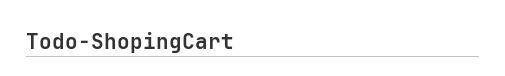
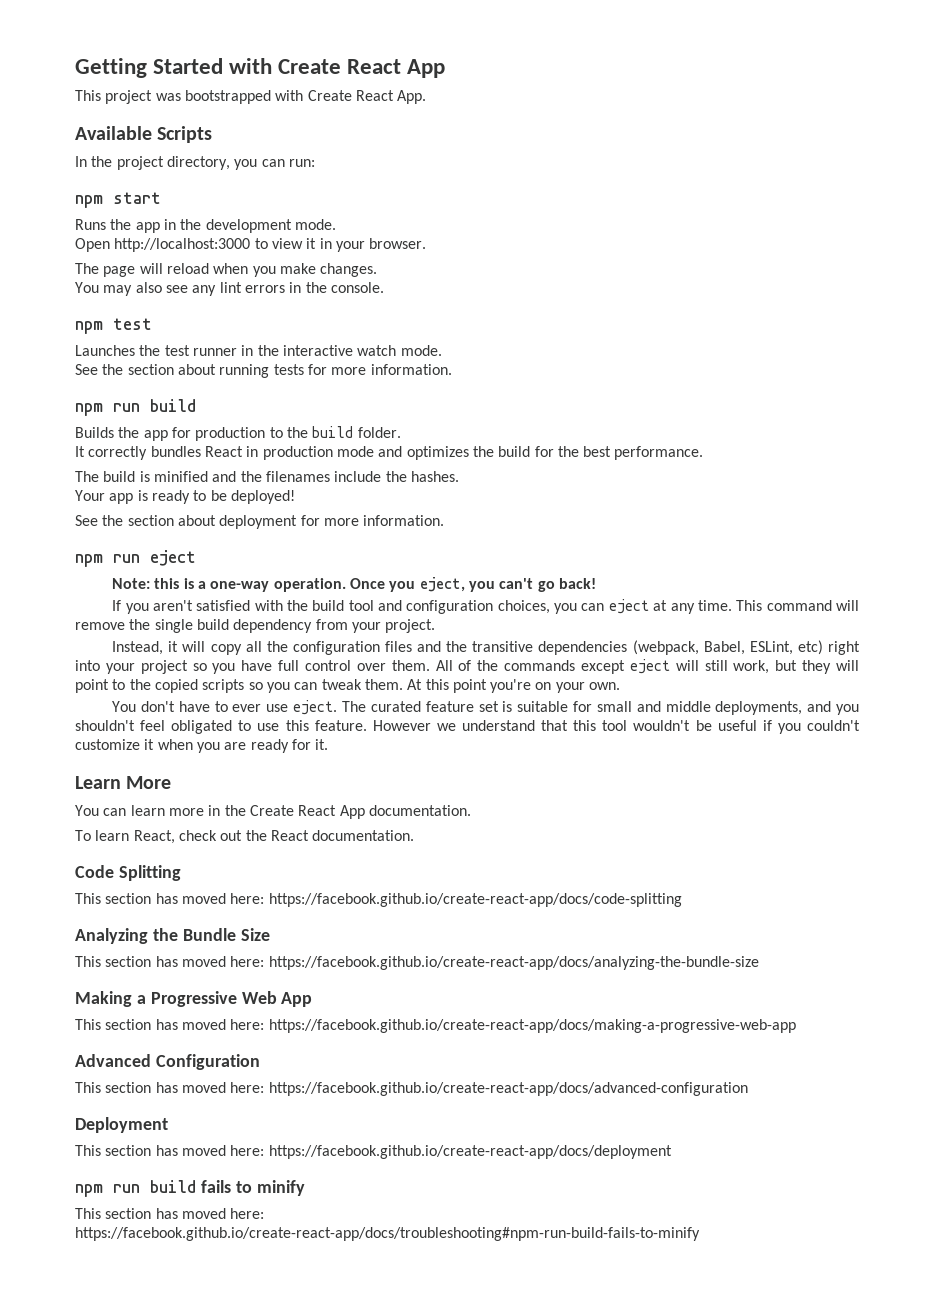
[26,32,234,53] Todo-ShopingCart -> [75,58,446,78] [75,90,427,104] [75,126,213,143] [75,156,315,170] [75,192,161,208] [75,219,336,233] [75,238,427,252] [75,263,378,277] [75,282,384,296] [75,318,152,334] [75,345,442,356] [75,364,452,378] [75,399,196,416] [75,426,401,441] [75,446,704,460] [75,471,459,482] [75,490,295,504] [75,515,445,529] [75,550,196,567] [112,577,596,592] [112,599,859,614] [75,619,436,633] [112,640,860,655] [75,659,859,674] [75,679,621,693] [112,700,860,715] [75,720,860,734] [75,739,329,753] [75,776,172,789] [75,805,471,819] [75,830,415,844] [75,865,181,881] [75,893,682,907] [75,928,270,944] [75,956,759,970] [75,991,313,1007] [75,1019,796,1033] [75,1054,260,1070] [75,1082,748,1096] [75,1117,168,1133] [75,1145,672,1159] [75,1180,305,1197] [75,1208,265,1219] [75,1227,700,1241] Getting Started with Create React App // This project was bootstrapped with Create React App. // Available Scripts // In the project directory, you can run: // npm start // Runs the app in the development mode. // Open http://localhost:3000 to view it in your browser. // The page will reload when you make changes. // You may also see any lint errors in the console. // npm test // Launches the test runner in the interactive watch mode. // See the section about running tests for more information. // npm run build // Builds the app for production to the build folder. // It correctly bundles React in production mode and optimizes the build for the best performance. // The build is minified and the filenames include the hashes. // Your app is ready to be deployed! // See the section about deployment for more information. // npm run eject // Note: this is a one-way operation. Once you eject, you can't go back! // If you aren't satisfied with the build tool and configuration choices, you can eject at any time. This command will remove the single build dependency from your project. // Instead, it will copy all the configuration files and the transitive dependencies (webpack, Babel, ESLint, etc) right into your project so you have full control over them. All of the commands except eject will still work, but they will point to the copied scripts so you can tweak them. At this point you're on your own. // You don't have to ever use eject. The curated feature set is suitable for small and middle deployments, and you shouldn't feel obligated to use this feature. However we understand that this tool wouldn't be useful if you couldn't customize it when you are ready for it. // Learn More // You can learn more in the Create React App documentation. // To learn React, check out the React documentation. // Code Splitting // This section has moved here: https://facebook.github.io/create-react-app/docs/code-splitting // Analyzing the Bundle Size // This section has moved here: https://facebook.github.io/create-react-app/docs/analyzing-the-bundle-size // Making a Progressive Web App // This section has moved here: https://facebook.github.io/create-react-app/docs/making-a-progressive-web-app // Advanced Configuration // This section has moved here: https://facebook.github.io/create-react-app/docs/advanced-configuration // Deployment // This section has moved here: https://facebook.github.io/create-react-app/docs/deployment // npm run build fails to minify // This section has moved here: https://facebook.github.io/create-react-app/docs/troubleshooting#npm-run-build-fails-to-minify

